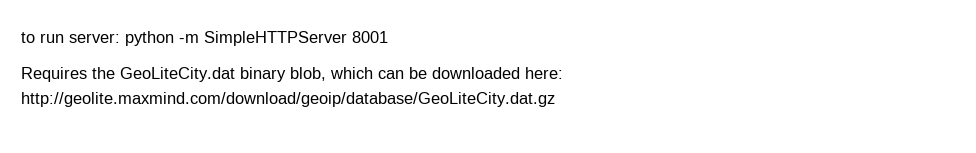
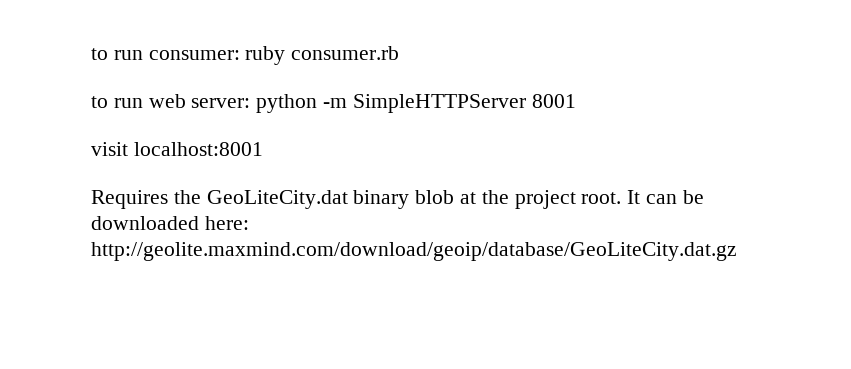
[21,32,64,43] to run -> [91,46,400,65] [91,94,186,108] to run consumer: ruby consumer.rb // to run web
(388, 37) none -> [91,142,263,156] // visit localhost:8001
[290,67,373,81] blob, which -> [415,190,641,209] blob at the project root. It

